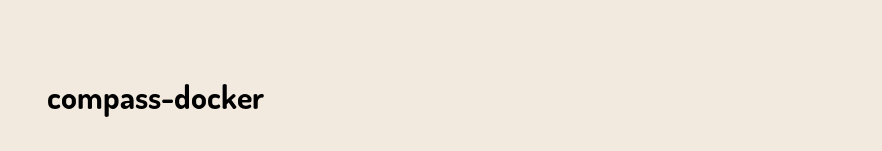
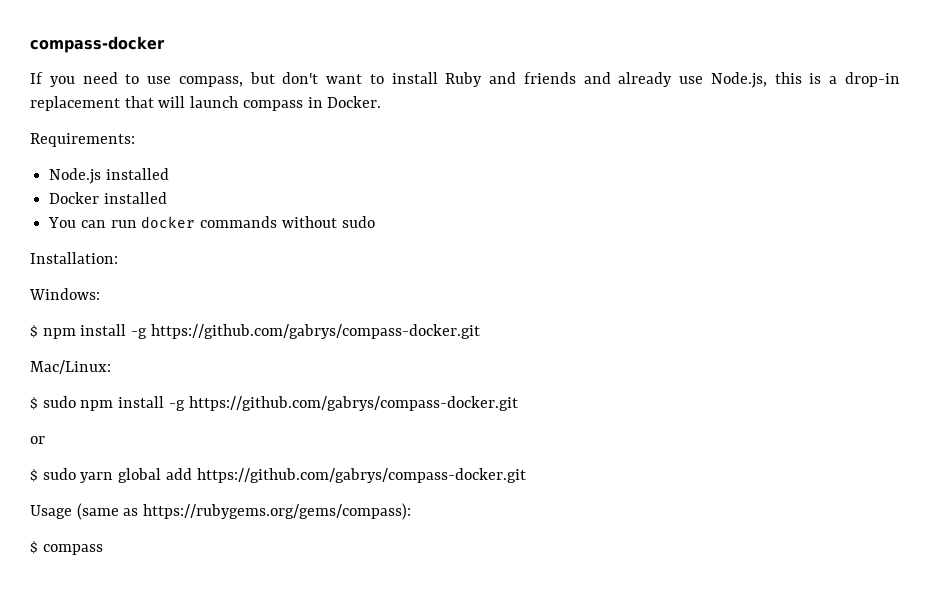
(264, 100) none -> [30,72,901,88] [30,96,382,111] [30,133,135,147] [49,168,169,184] [49,192,167,204] [48,216,375,228] [30,252,118,264] [29,288,100,300] [30,324,480,339] [30,360,111,374] [30,396,518,411] [30,436,45,444] [30,468,526,483] [30,503,412,520] [30,541,103,555] // If you need to use compass, but don't want to install Ruby and friends and already use Node.js, this is a drop-in replacement that will launch compass in Docker. // Requirements: // Node.js installed // Docker installed // You can run docker commands without sudo // Installation: // Windows: // $ npm install -g https://github.com/gabrys/compass-docker.git // Mac/Linux: // $ sudo npm install -g https://github.com/gabrys/compass-docker.git // or // $ sudo yarn global add https://github.com/gabrys/compass-docker.git // Usage (same as https://rubygems.org/gems/compass): // $ compass

